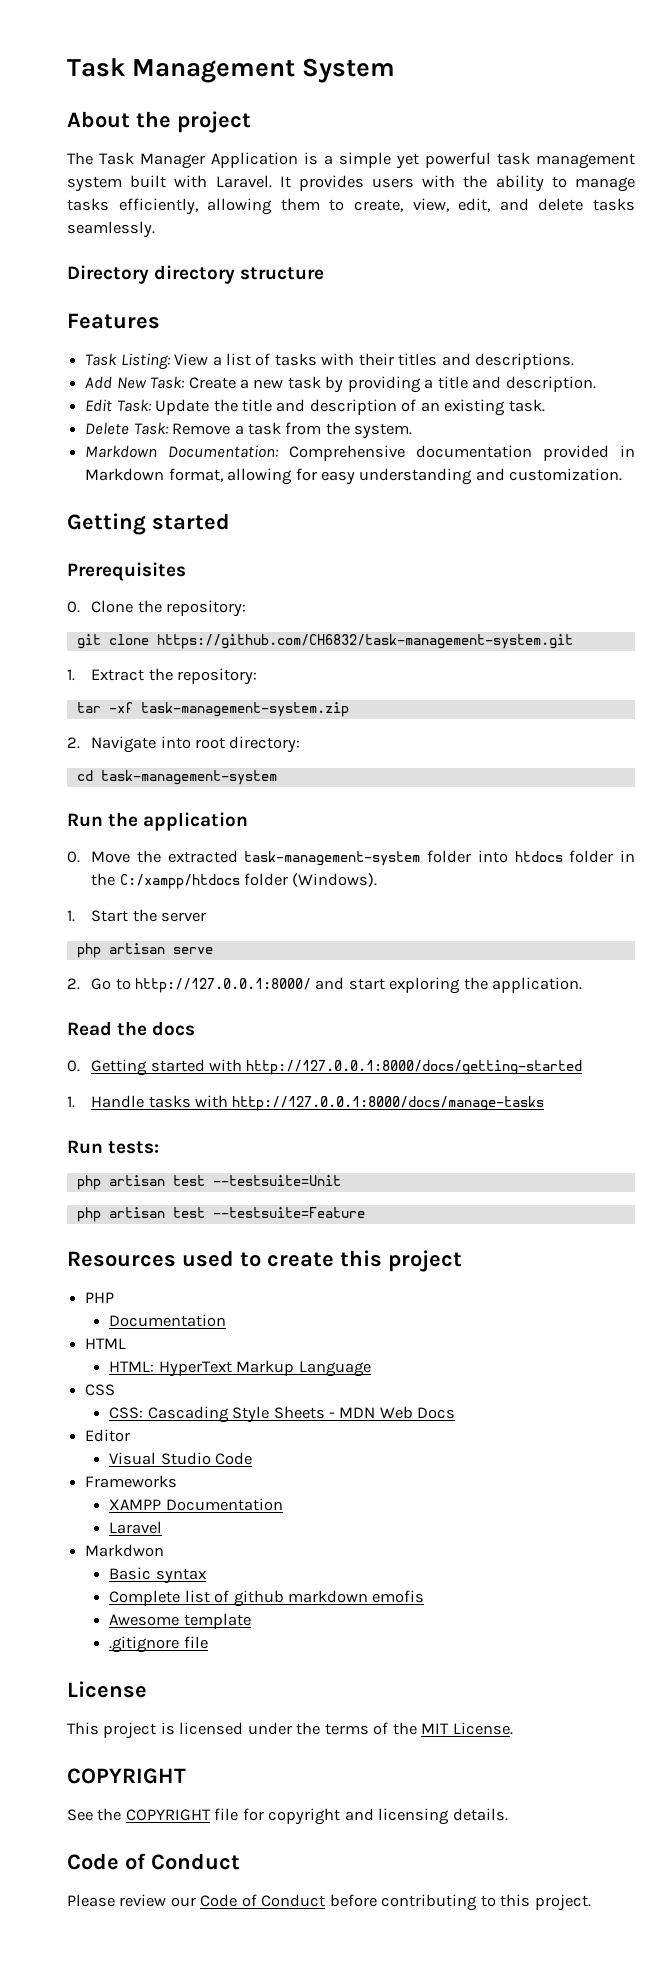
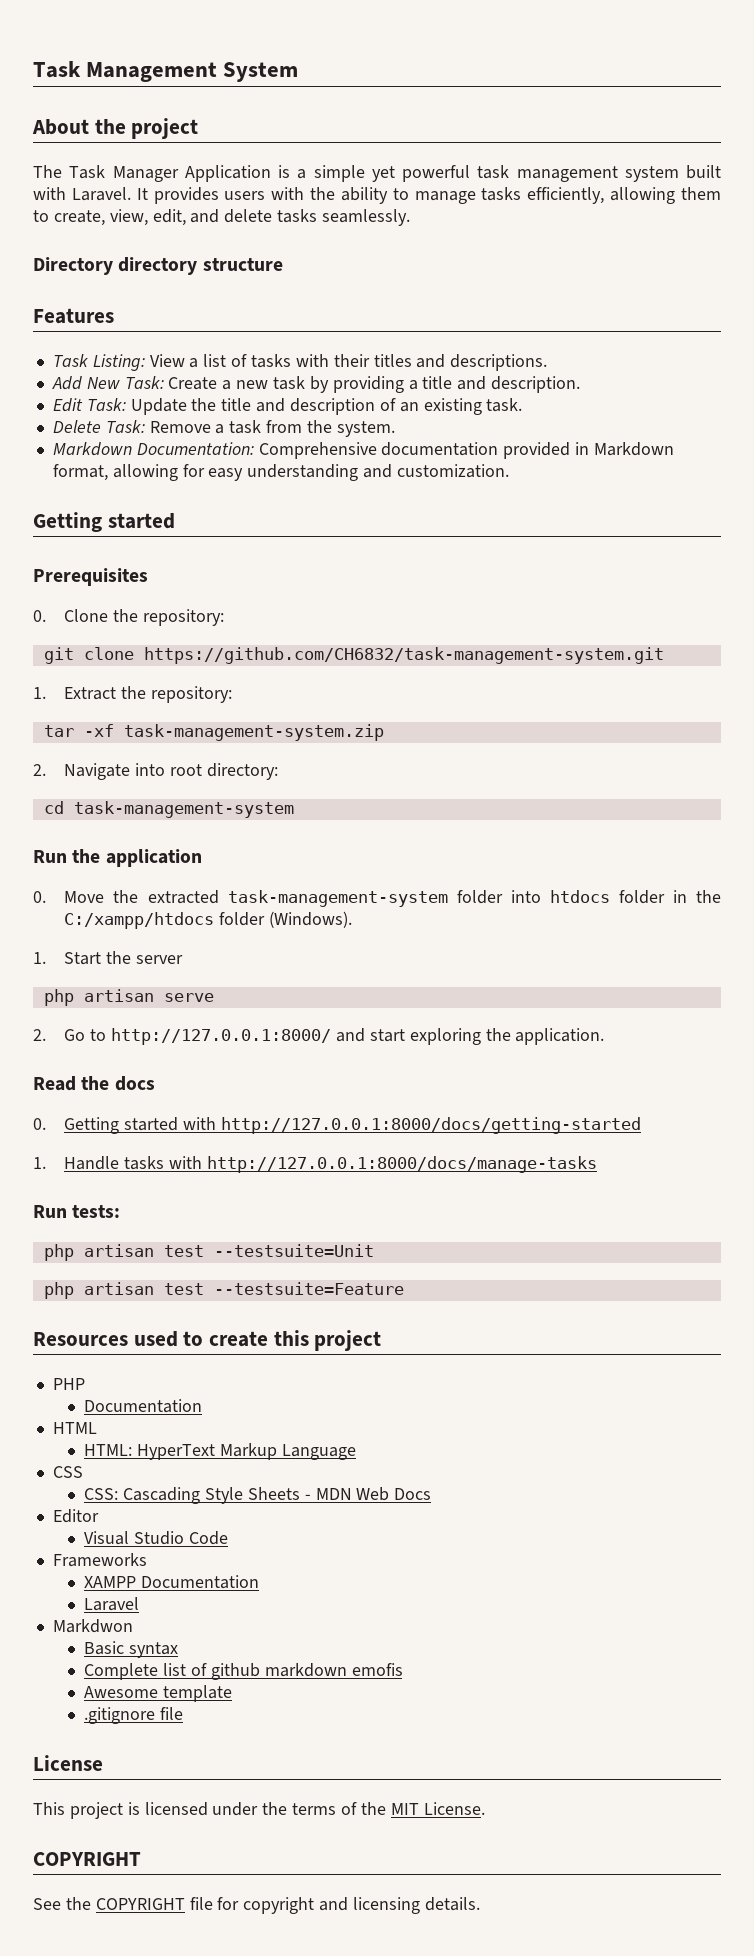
[67,1853,240,1870] [67,1894,591,1911] // Code of Conduct // Please review our Code of Conduct before contributing to this project. -> (480, 1904) none

